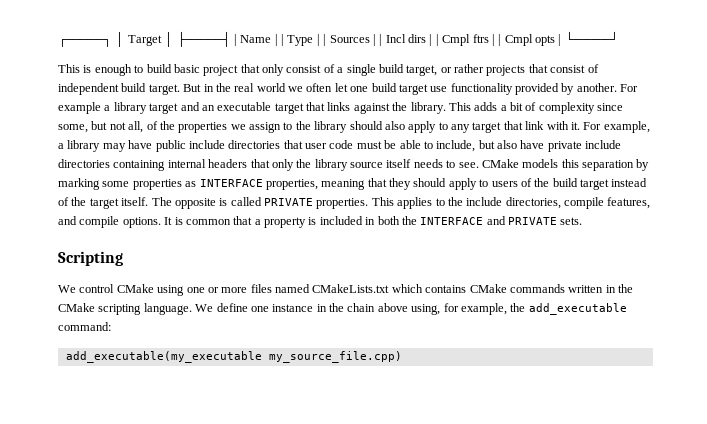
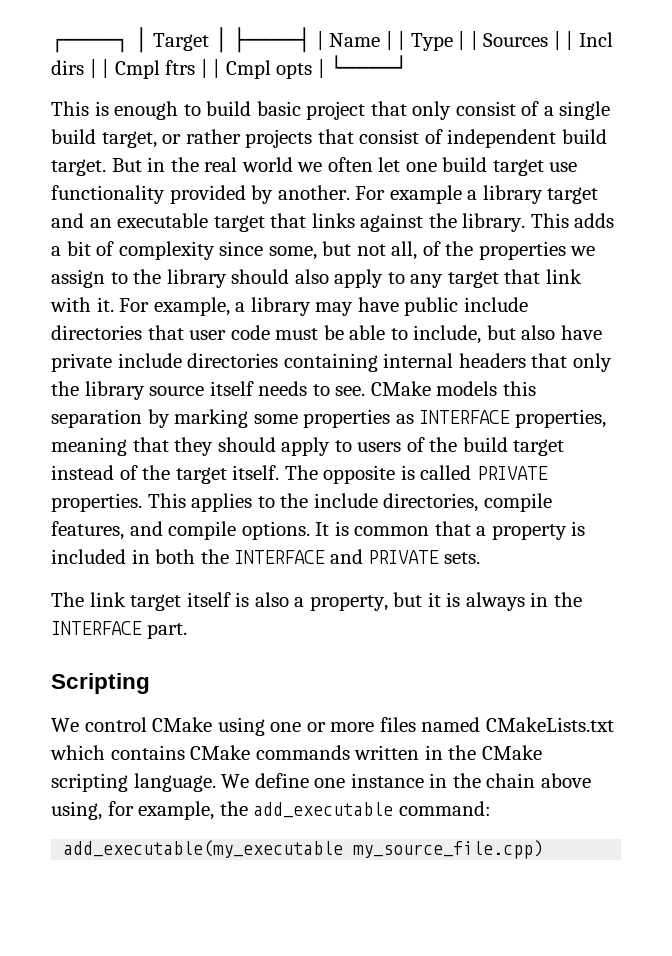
(583, 221) none -> [51,592,582,611] [51,621,187,639] // The link target itself is also a property, but it is always in the INTERFACE part.

